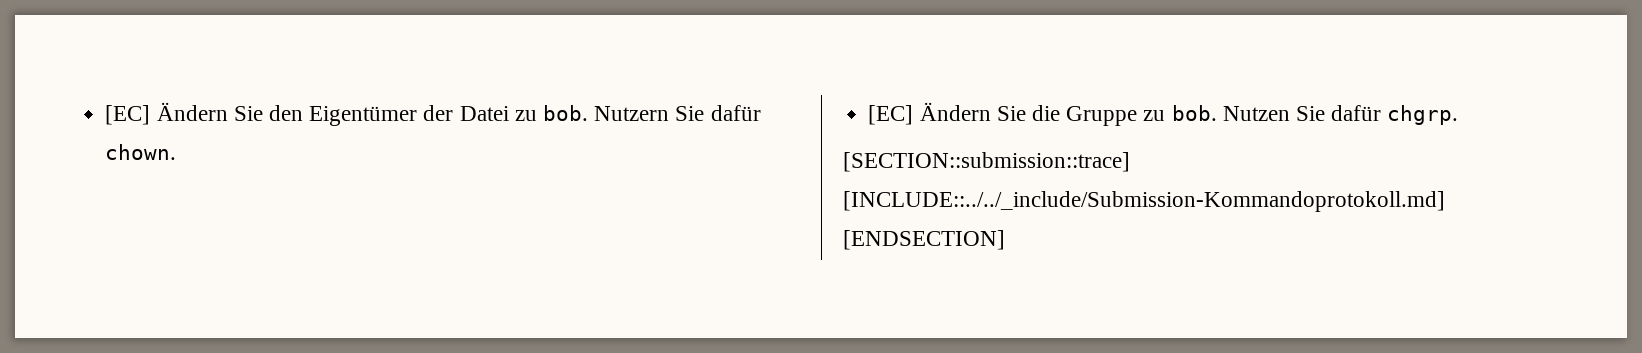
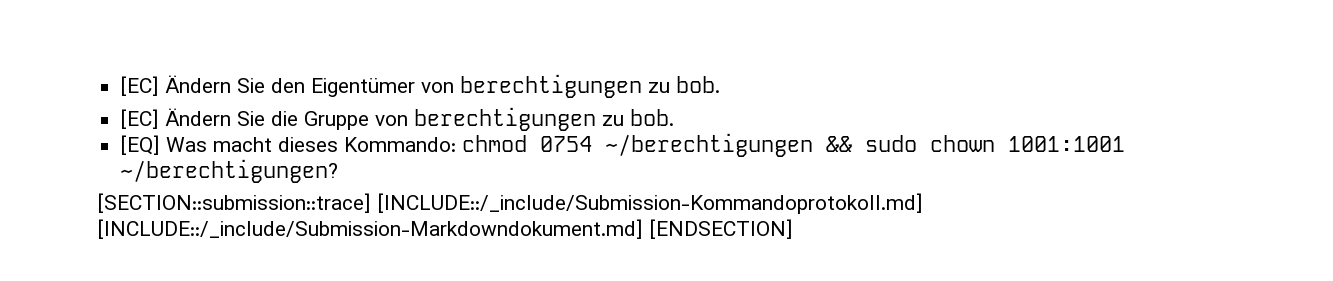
[423,105,761,121] [105,144,177,160] der Datei zu bob. Nutzern Sie dafür chown. -> [421,74,721,98] von berechtigungen zu bob.
[1143,105,1459,125] zu bob. Nutzen Sie dafür chgrp. -> [375,107,675,131] [120,133,1126,157] [120,159,339,183] von berechtigungen zu bob. // [EQ] Was macht dieses Kommando: chmod 0754 ~/berechtigungen && sudo chown 1001:1001 ~/berechtigungen?
[843,191,1445,212] [INCLUDE::../../_include/Submission-Kommandoprotokoll.md] -> [377,193,923,214] [97,219,643,239] [INCLUDE::/_include/Submission-Kommandoprotokoll.md] [INCLUDE::/_include/Submission-Markdowndokument.md]

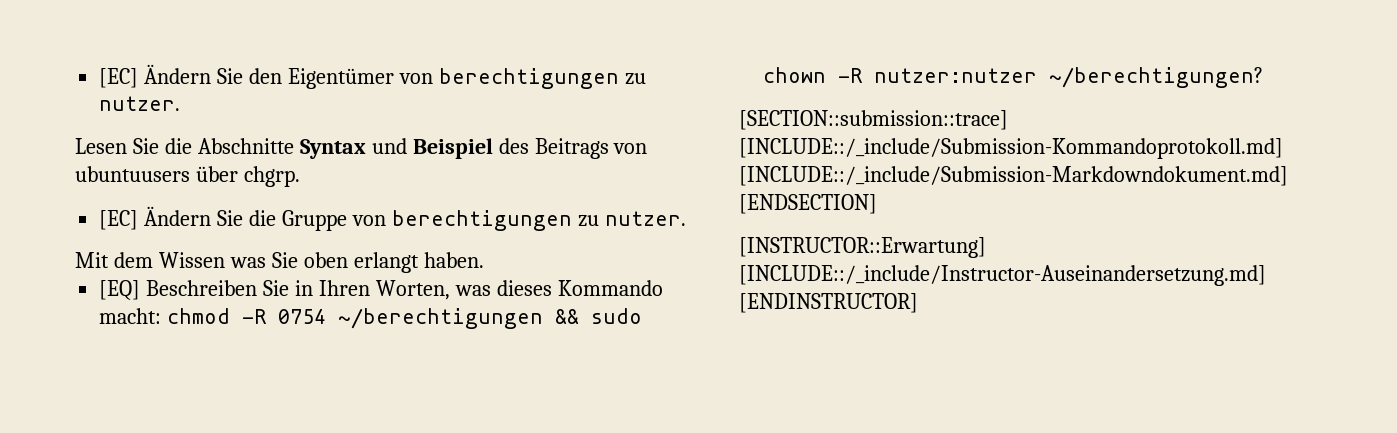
[676,76,721,93] bob. -> [99,96,181,111] [75,138,648,159] [75,166,300,187] nutzer. // Lesen Sie die Abschnitte Syntax und Beispiel des Beitrags von ubuntuusers über chgrp.
[630,109,675,126] [120,135,528,155] bob. // [EQ] Was macht dieses Kommando: chmod -> [604,211,686,226] [75,252,484,273] [99,280,663,300] [99,308,267,324] nutzer. // Mit dem Wissen was Sie oben erlangt haben. // [EQ] Beschreiben Sie in Ihren Worten, was dieses Kommando macht: chmod -R
[1008,136,1126,152] 1001:1001 -> [838,68,1038,83] -R nutzer:nutzer
(793, 229) none -> [739,237,986,258] [739,265,1266,286] [739,293,918,313] // [INSTRUCTOR::Erwartung] [INCLUDE::/_include/Instructor-Auseinandersetzung.md] [ENDINSTRUCTOR]

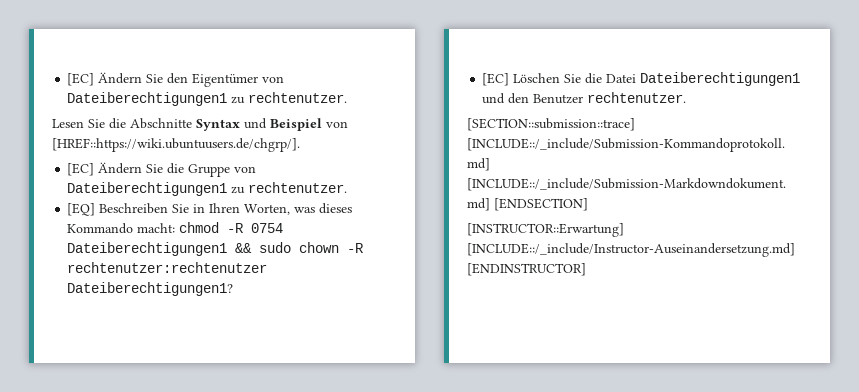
[438,68,646,89] [99,96,181,111] berechtigungen zu nutzer. -> [67,92,348,106] Dateiberechtigungen1 zu rechtenutzer.
[498,138,648,159] [75,166,300,187] des Beitrags von ubuntuusers über chgrp. -> [326,121,348,128] [52,138,300,152] von [HREF::https://wiki.ubuntuusers.de/chgrp/].
[391,210,686,231] [75,252,484,273] berechtigungen zu nutzer. // Mit dem Wissen was Sie oben erlangt haben. -> [67,182,348,196] Dateiberechtigungen1 zu rechtenutzer.
[338,308,544,329] ~/berechtigungen -> [67,242,228,256] Dateiberechtigungen1
[874,67,1264,88] nutzer:nutzer ~/berechtigungen? -> [67,262,268,273] [67,282,234,296] [482,72,801,86] [482,92,687,104] rechtenutzer:rechtenutzer Dateiberechtigungen1? // [EC] Löschen Sie die Datei Dateiberechtigungen1 und den Benutzer rechtenutzer.

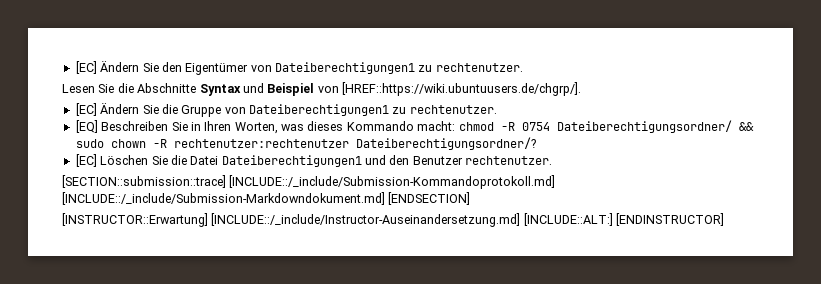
[67,242,228,256] Dateiberechtigungen1 -> [556,120,732,133] Dateiberechtigungsordner/
[67,282,234,296] Dateiberechtigungen1? -> [355,137,536,150] Dateiberechtigungsordner/?
(795, 250) none -> [523,213,613,226] [INCLUDE::ALT:]

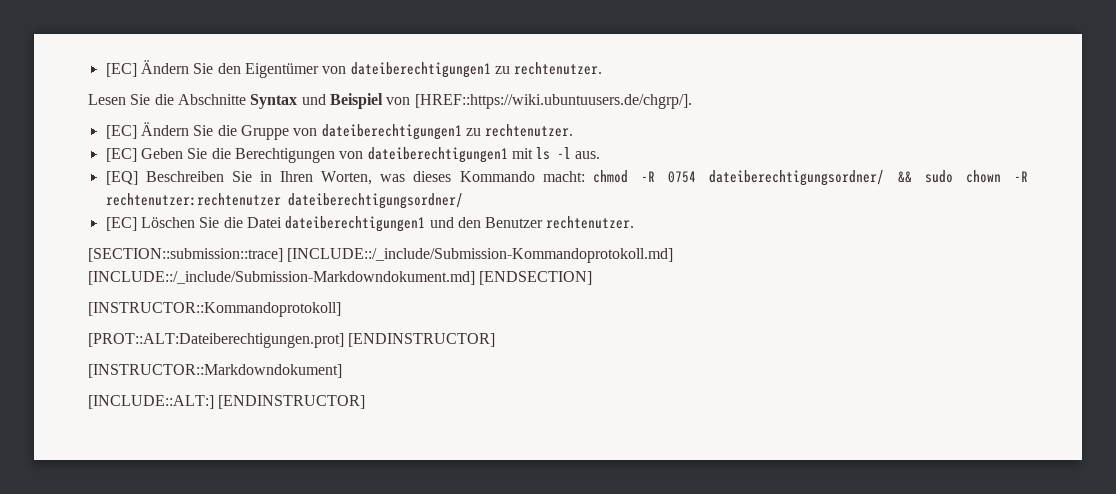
[275,62,415,74] Dateiberechtigungen1 -> [350,62,491,78] dateiberechtigungen1
[249,104,497,116] Dateiberechtigungen1 zu rechtenutzer. -> [321,124,574,140] [105,147,601,163] dateiberechtigungen1 zu rechtenutzer. // [EC] Geben Sie die Berechtigungen von dateiberechtigungen1 mit ls -l aus.
[556,120,732,133] Dateiberechtigungsordner/ -> [709,170,885,186] dateiberechtigungsordner/
[355,137,536,150] Dateiberechtigungsordner/? -> [287,193,463,209] dateiberechtigungsordner/
[221,155,362,167] Dateiberechtigungen1 -> [285,216,426,232] dateiberechtigungen1
[62,213,521,227] [INSTRUCTOR::Erwartung] [INCLUDE::/_include/Instructor-Auseinandersetzung.md] -> [88,302,341,317] [88,333,496,348] [88,364,342,378] [INSTRUCTOR::Kommandoprotokoll] // [PROT::ALT:Dateiberechtigungen.prot] [ENDINSTRUCTOR] // [INSTRUCTOR::Markdowndokument] //

